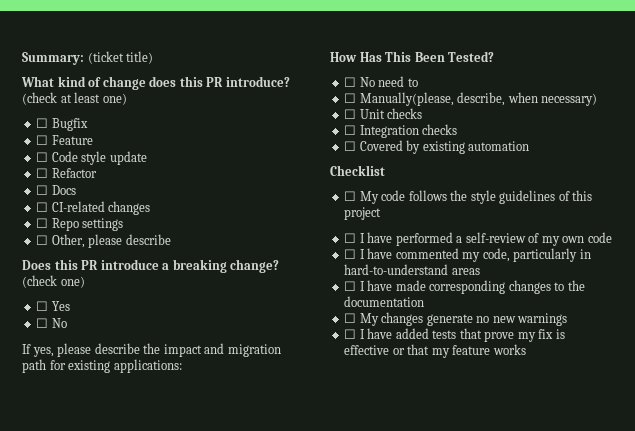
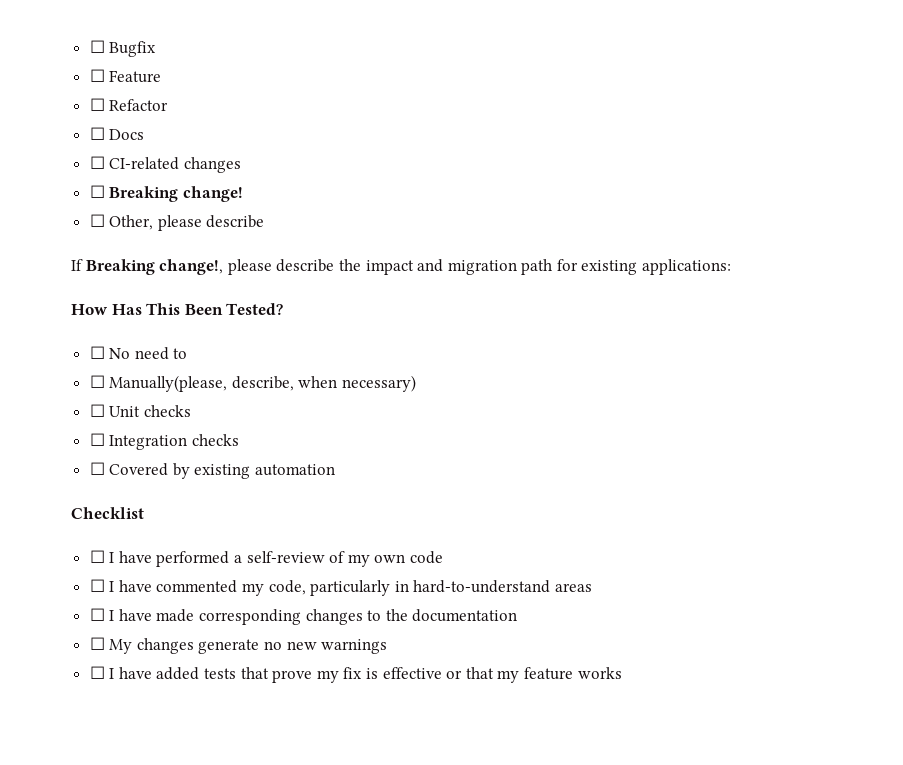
[22,51,154,65] [21,76,290,90] [22,92,127,105] Summary: (ticket title) // What kind of change does this PR introduce? (check at least one) // -> (89, 46) none
[36,151,147,165] // ☐ Code style update -> (162, 76) none
[51,218,124,231] Repo settings -> [109,186,243,202] Breaking change!
[22,259,280,273] [22,275,85,288] [36,301,70,311] [36,318,67,328] // Does this PR introduce a breaking change? (check one) // ☐ Yes // ☐ No -> (265, 221) none
[32,347,54,357] yes, -> [85,259,224,275] Breaking change!,
[344,190,593,204] [344,207,382,220] // ☐ My code follows the style guidelines of this project -> (144, 513) none

